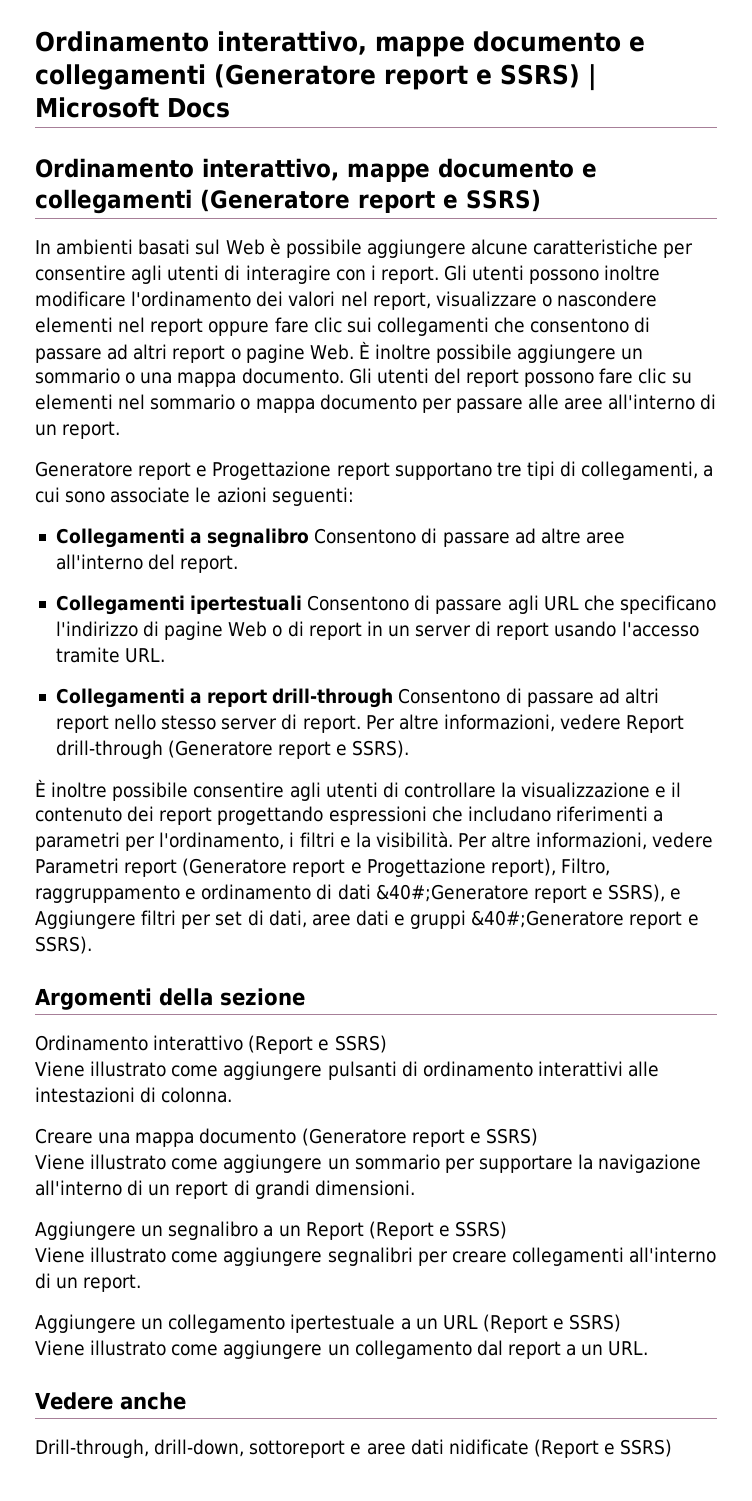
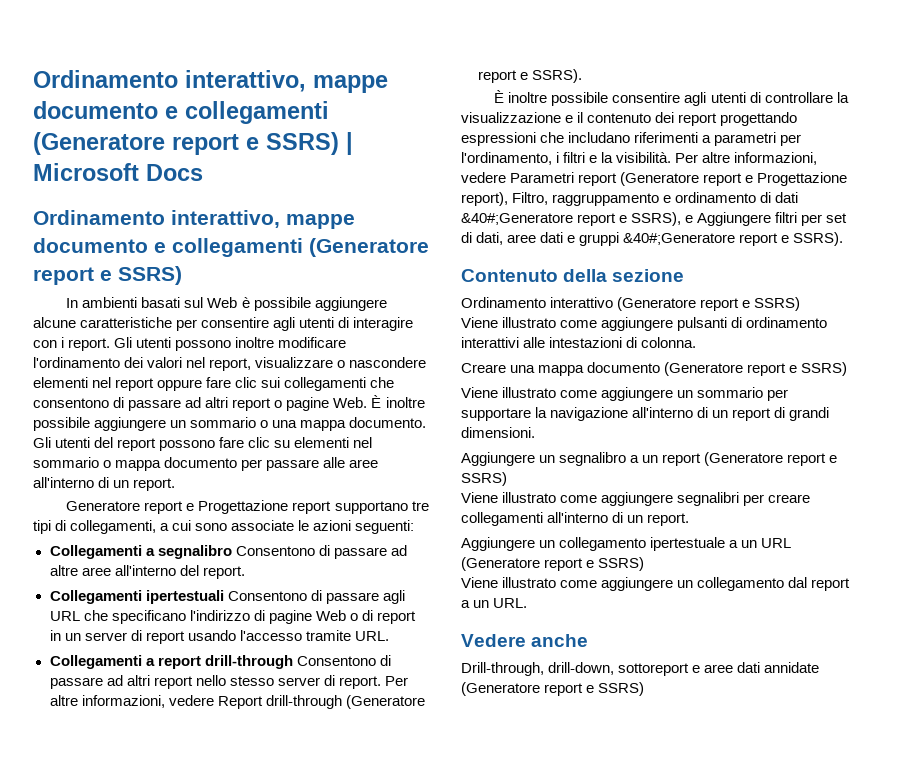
[35,988,152,1010] Argomenti -> [461,269,558,282] Contenuto
[248,1035,314,1054] (Report -> [617,297,740,311] (Generatore report
[305,1221,434,1240] Report (Report -> [662,452,827,466] report (Generatore report
[482,1314,548,1333] (Report -> [461,557,584,571] (Generatore report
[448,1439,599,1458] nidificate (Report -> [764,662,820,673] [461,682,584,696] annidate (Generatore report

